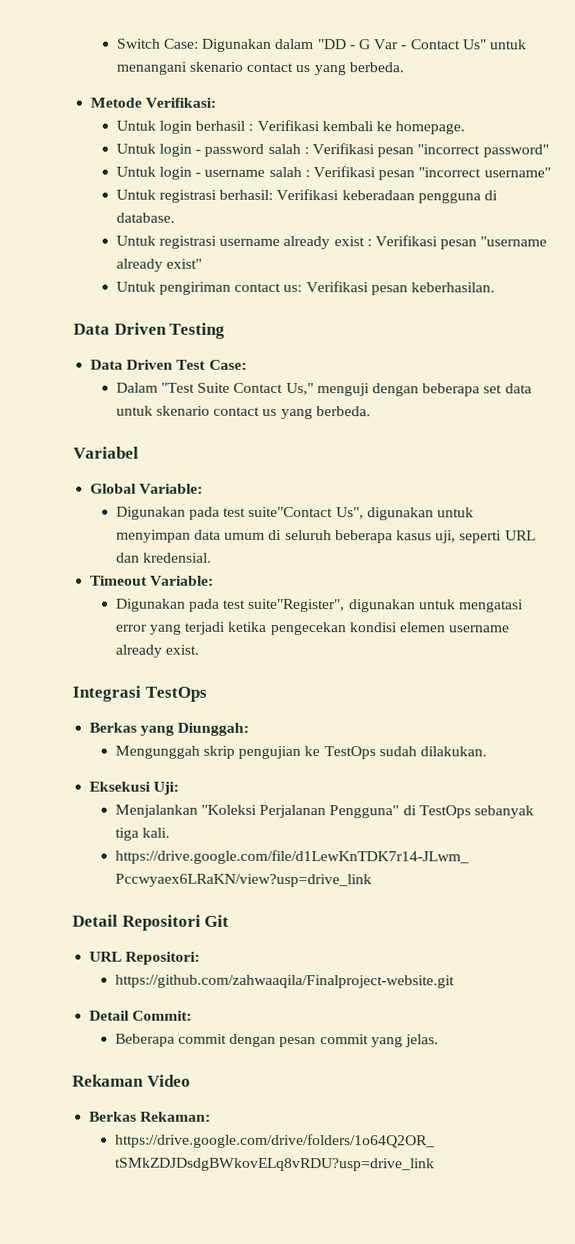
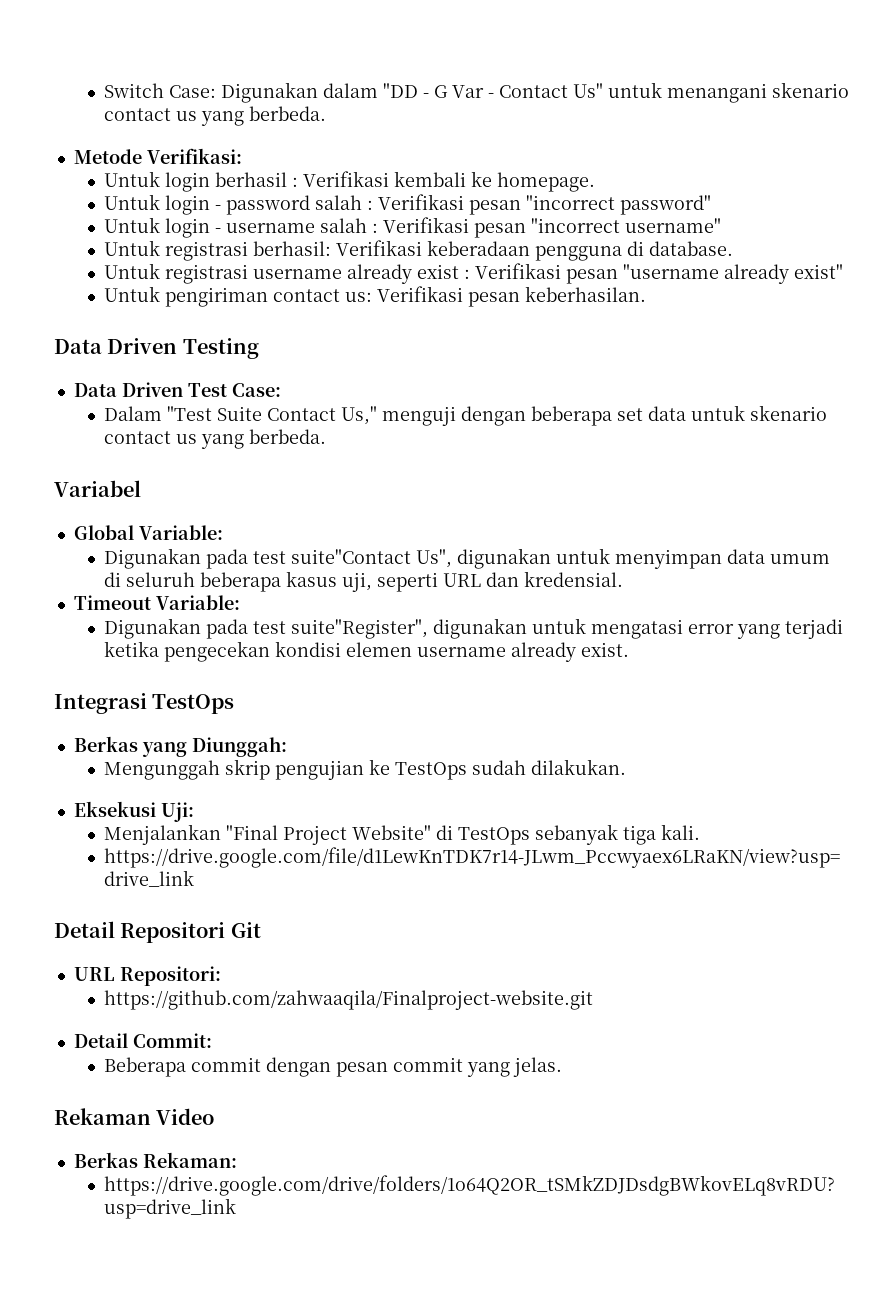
[201,804,400,819] "Koleksi Perjalanan Pengguna" -> [225,825,431,845] "Final Project Website"

